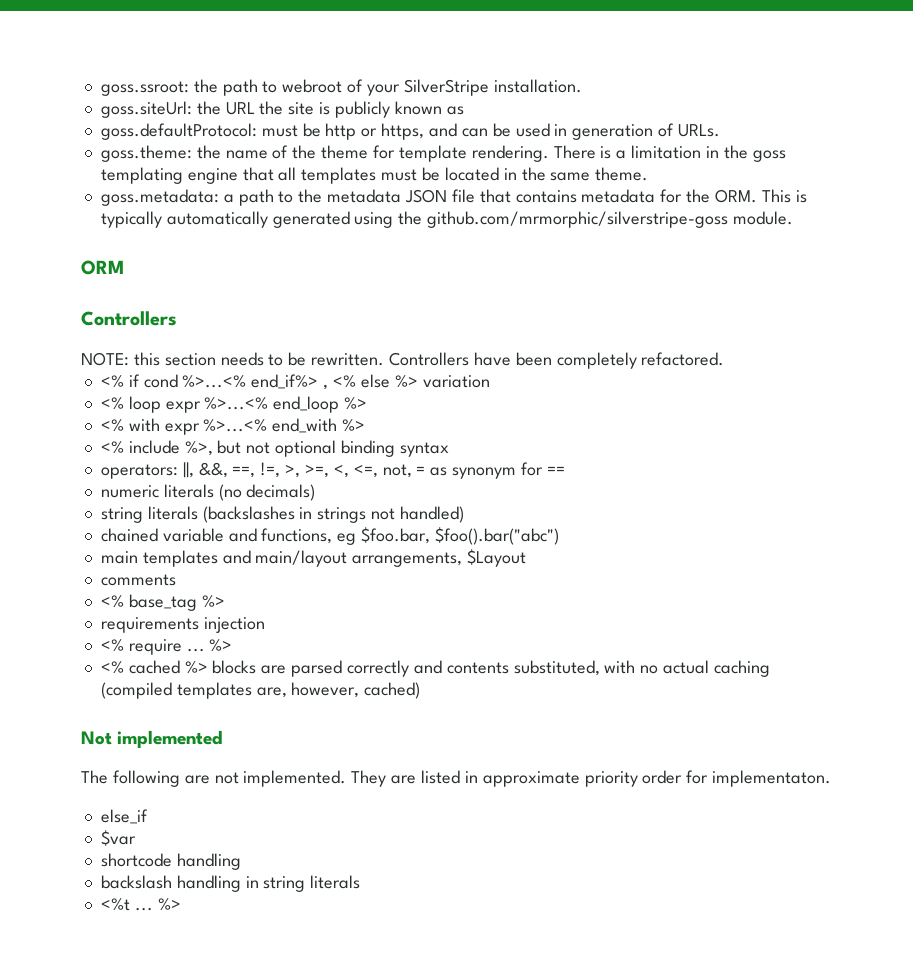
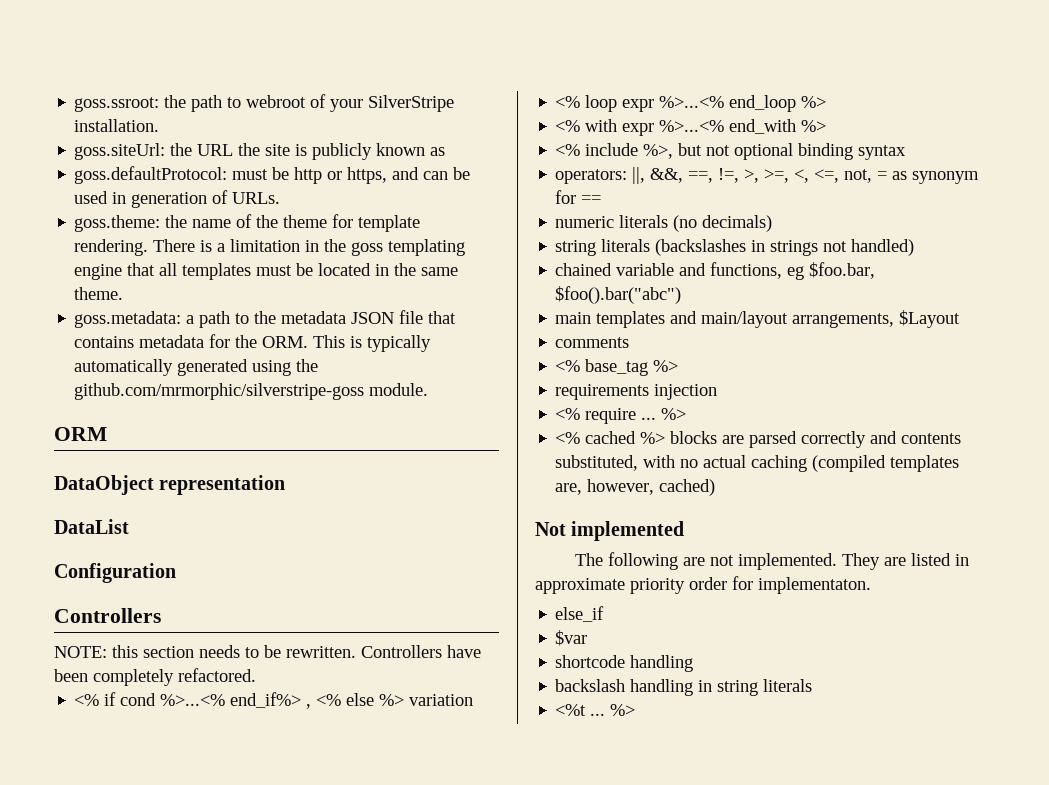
(124, 267) none -> [54,475,286,495] [54,519,129,534] [54,563,176,583] // DataObject representation // DataList // Configuration

